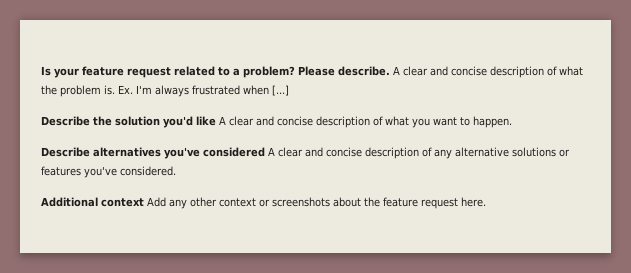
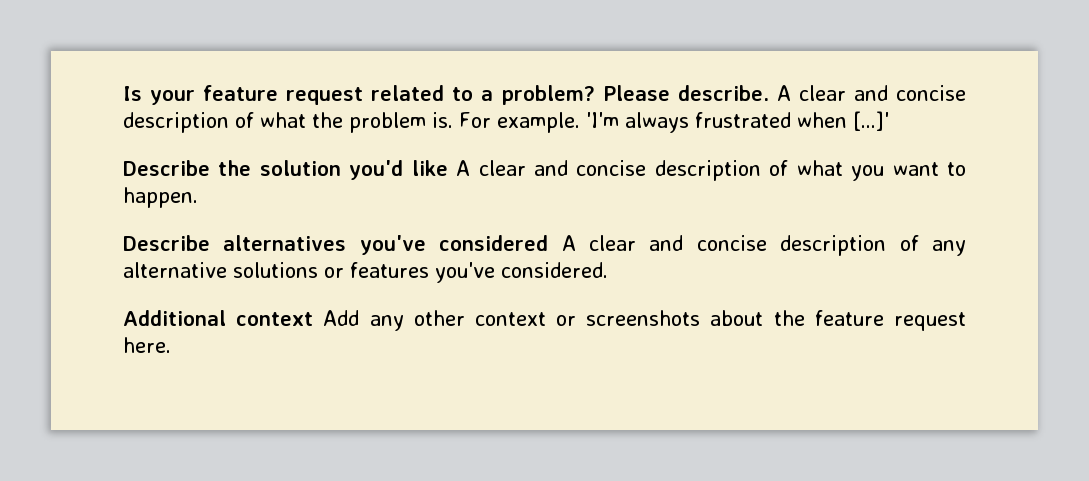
[118,85,152,94] Ex. I'm -> [459,112,619,133] For example. 'I'm
[272,85,289,96] [...] -> [852,111,889,131] [...]'

